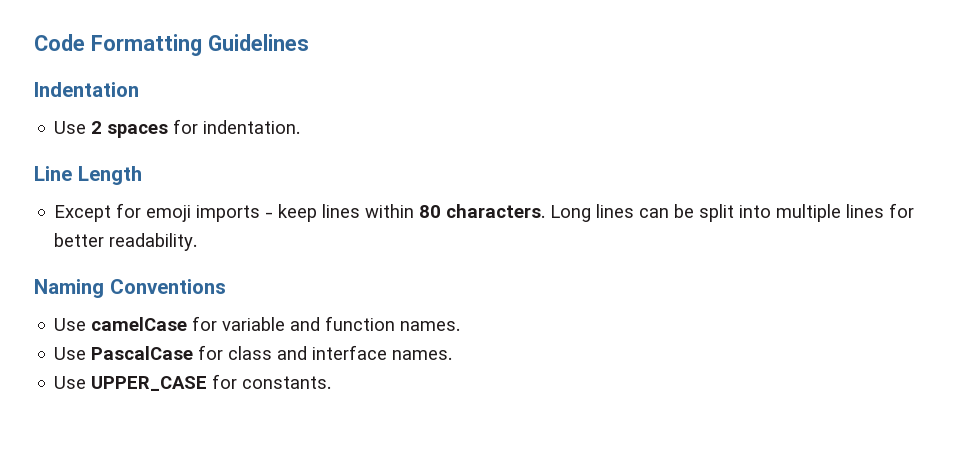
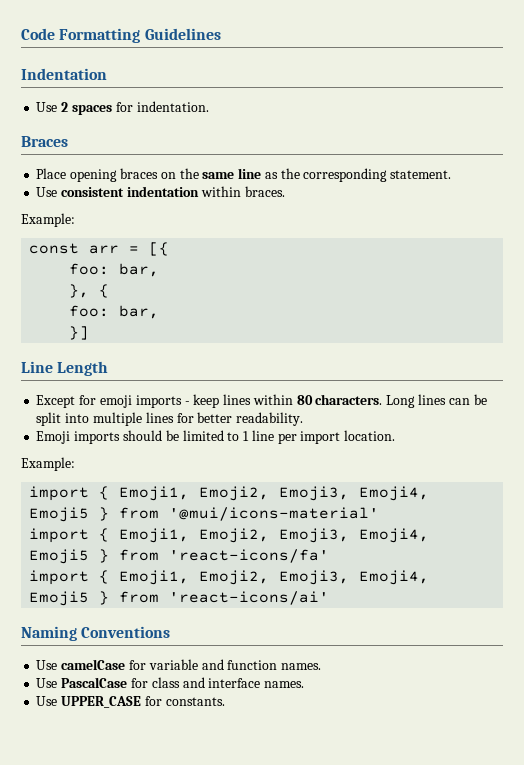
(301, 127) none -> [21,136,68,147] [36,168,452,182] [36,186,285,197] [21,213,75,227] [29,242,170,256] [69,263,160,277] [69,284,110,298] [69,305,160,319] [69,326,90,340] // Braces // Place opening braces on the same line as the corresponding statement. // Use consistent indentation within braces. // Example: // const arr = [{ // foo: bar, // }, { // foo: bar, // }]
(198, 242) none -> [36,430,396,444] [21,457,75,471] [29,486,430,501] [29,507,380,522] [29,528,430,543] [29,549,330,564] [29,570,430,585] [29,591,330,606] // Emoji imports should be limited to 1 line per import location. // Example: // import { Emoji1, Emoji2, Emoji3, Emoji4, Emoji5 } from '@mui/icons-material' // import { Emoji1, Emoji2, Emoji3, Emoji4, Emoji5 } from 'react-icons/fa' // import { Emoji1, Emoji2, Emoji3, Emoji4, Emoji5 } from 'react-icons/ai'

